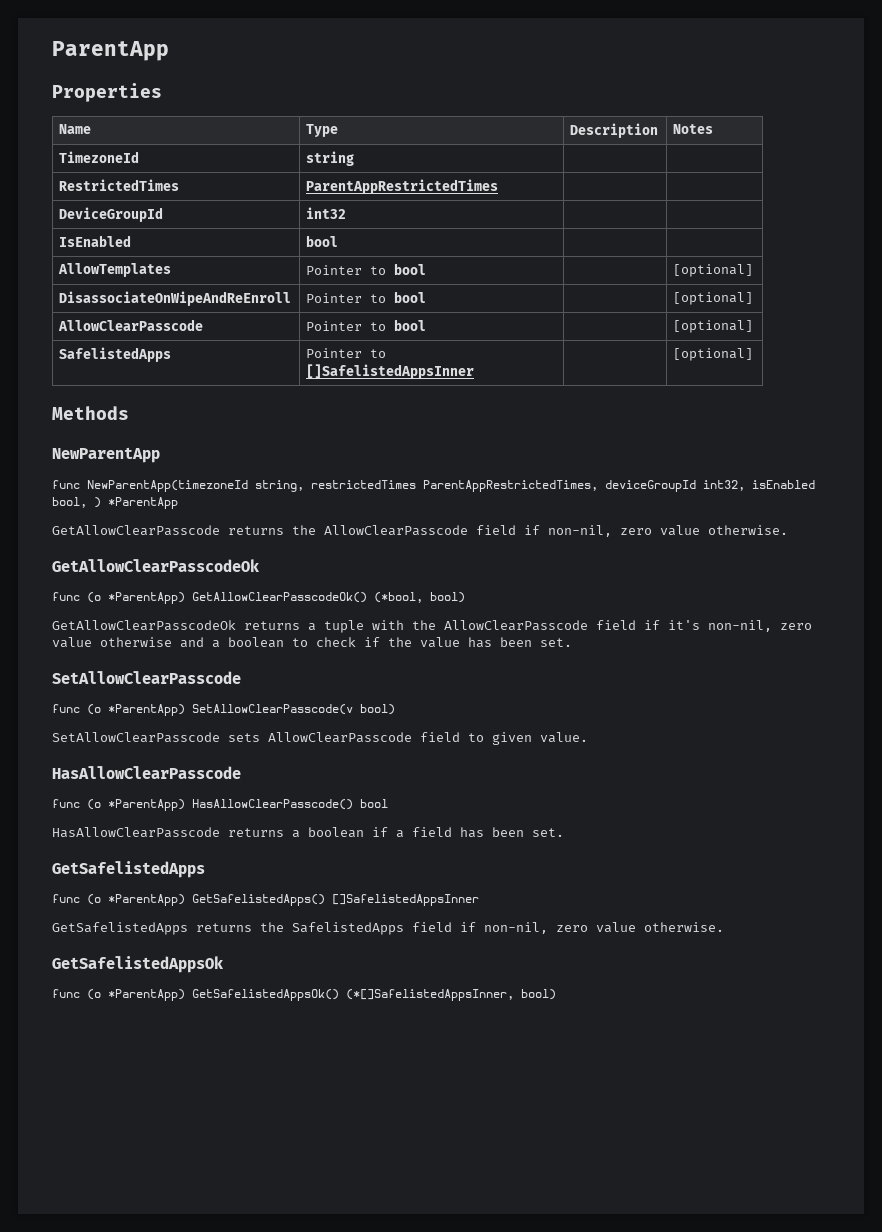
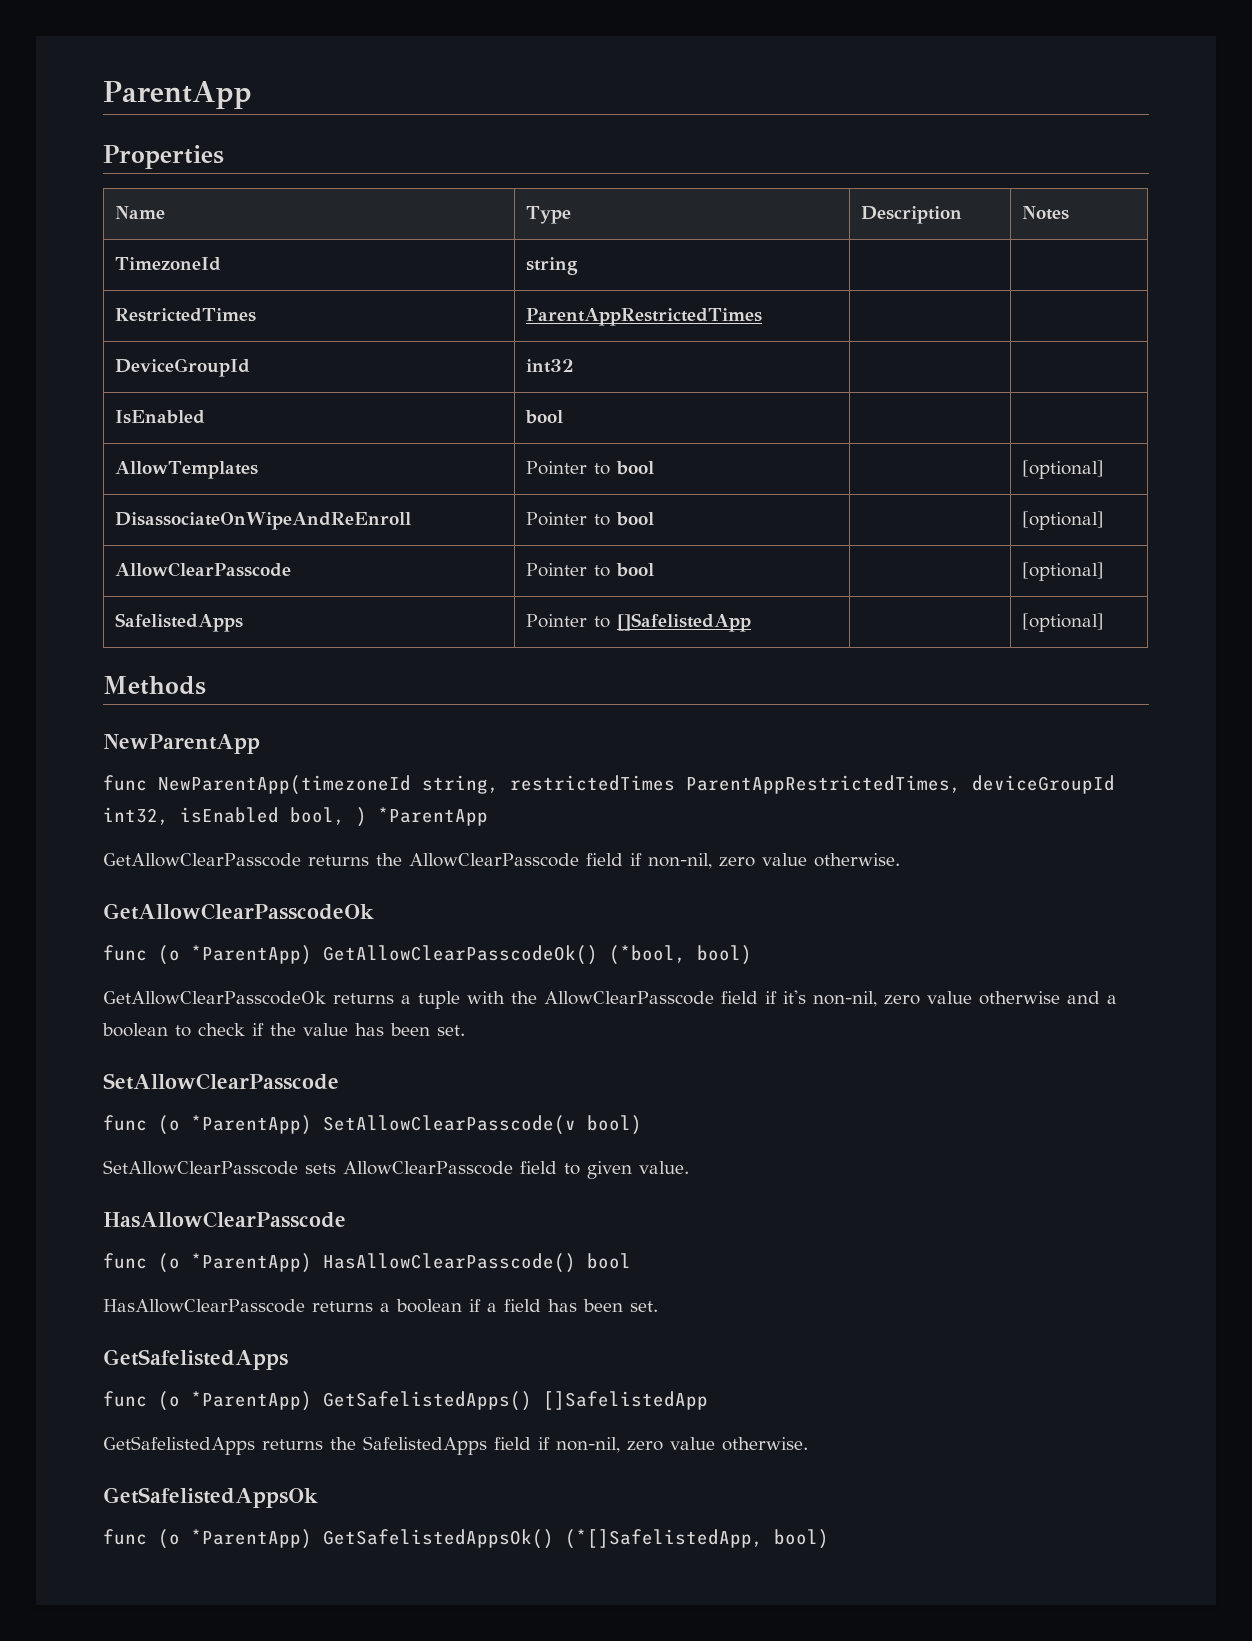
[306,364,475,379] []SafelistedAppsInner -> [616,613,751,632] []SafelistedApp
[332,894,479,906] []SafelistedAppsInner -> [543,1391,708,1410] []SafelistedApp
[346,989,514,1001] (*[]SafelistedAppsInner, -> [565,1529,763,1549] (*[]SafelistedApp,

